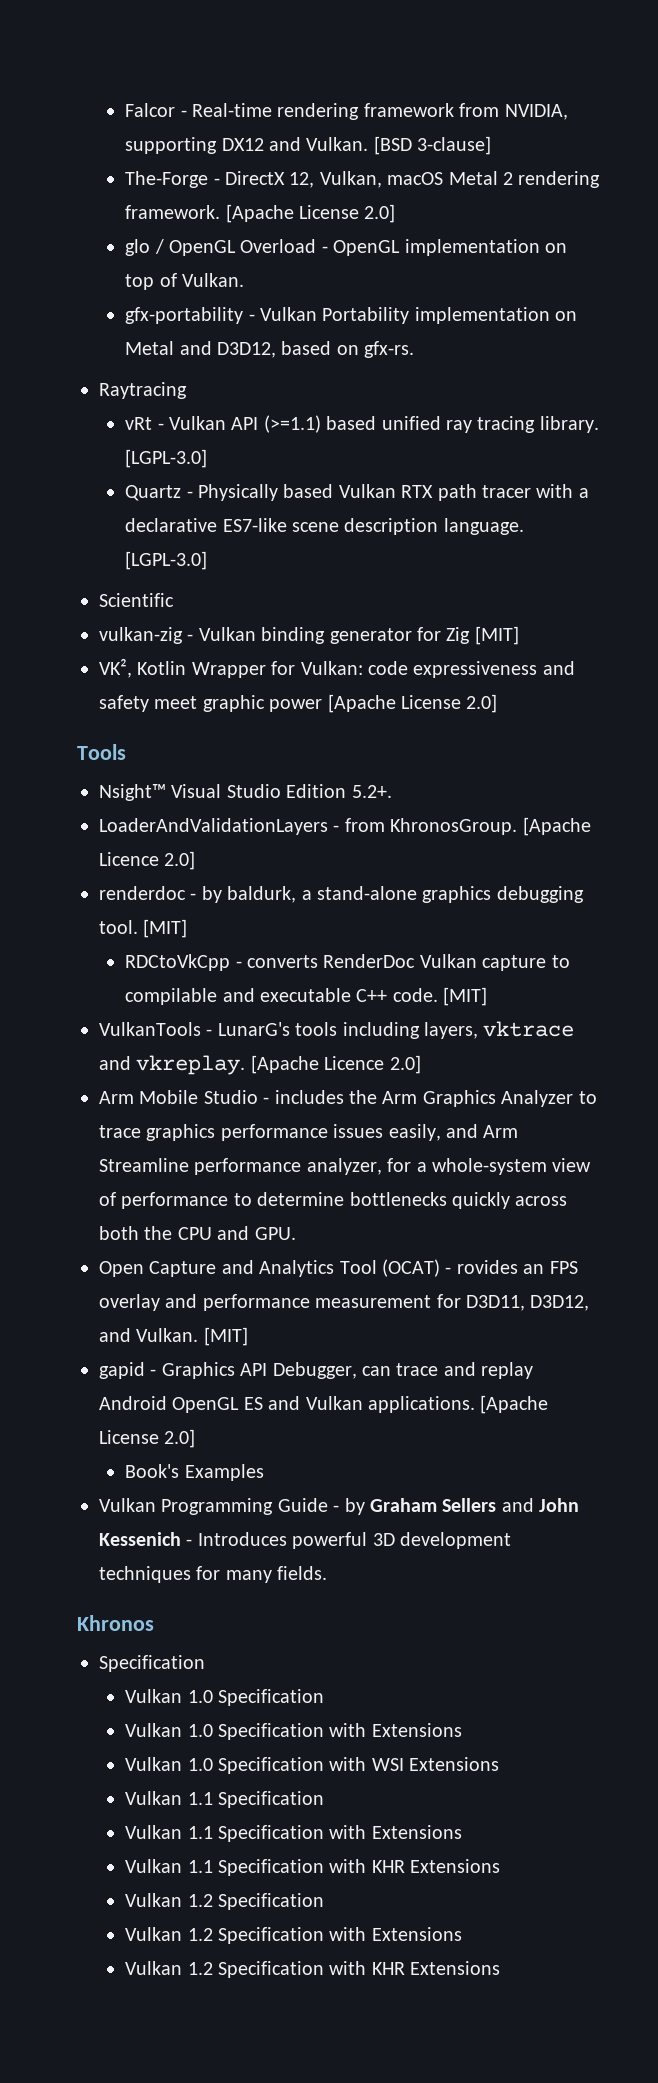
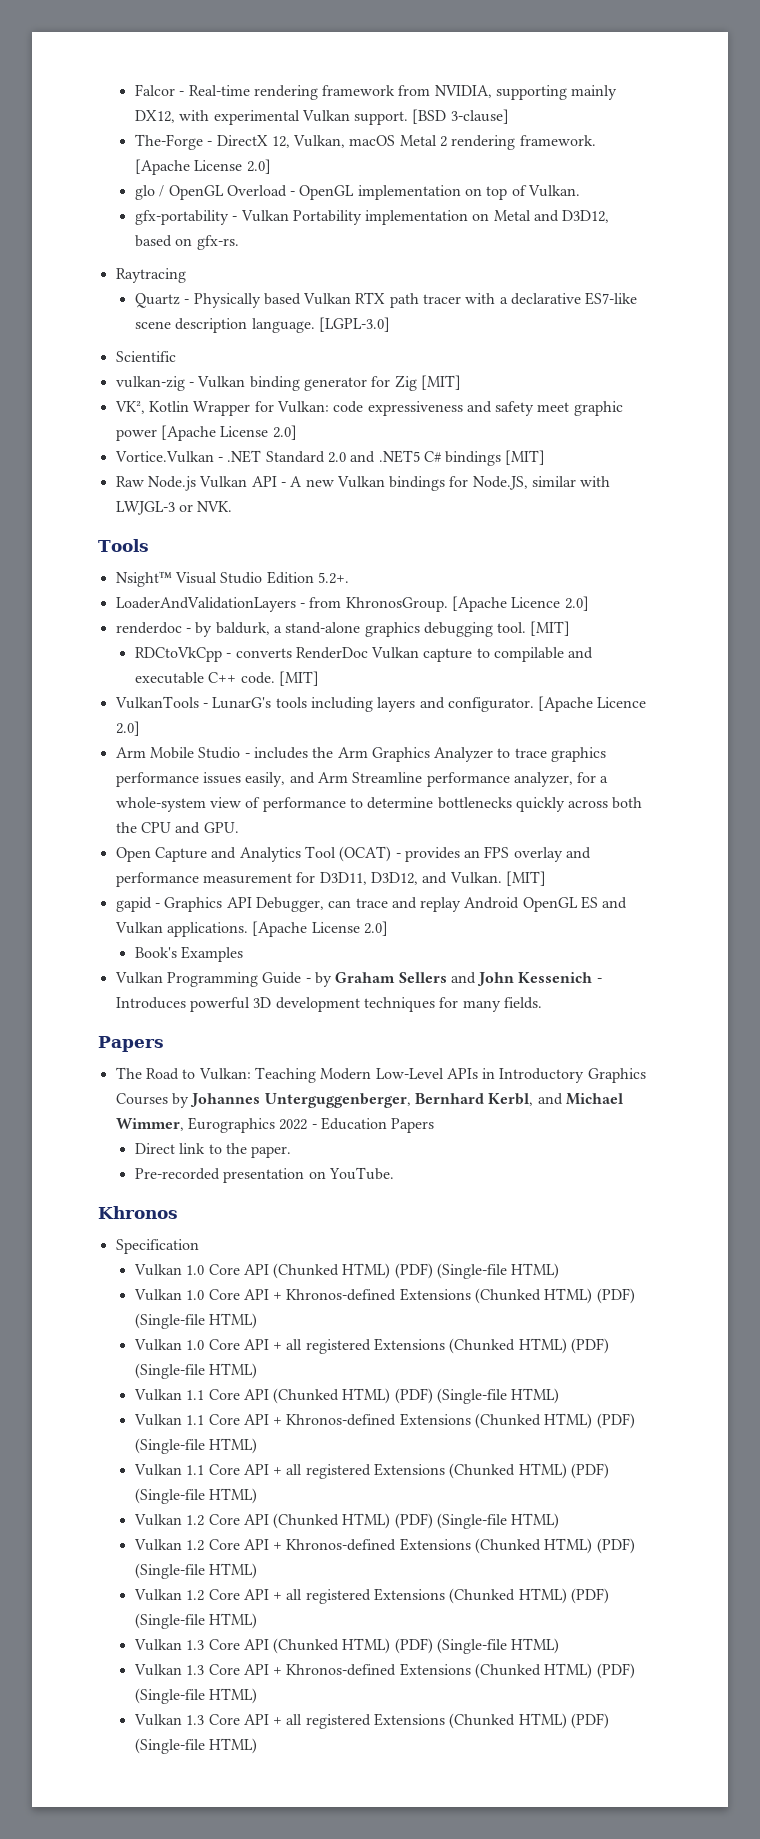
[221,137,369,151] DX12 and Vulkan. -> [571,85,618,100] [134,110,409,125] mainly DX12, with experimental Vulkan support.
[125,415,599,433] [125,449,208,468] // vRt - Vulkan API (>=1.1) based unified ray tracing library. [LGPL-3.0] -> (186, 275) none
(498, 703) none -> [114,450,546,466] [115,476,611,491] [115,501,233,515] // Vortice.Vulkan - .NET Standard 2.0 and .NET5 C# bindings [MIT] // Raw Node.js Vulkan API - A new Vulkan bindings for Node.JS, similar with LWJGL-3 or NVK.
[424,1021,575,1039] [99,1055,246,1075] layers, vktrace and vkreplay. -> [377,697,534,712] layers and configurator.
[456,1260,518,1274] rovides -> [404,847,460,862] provides
[77,1615,154,1631] [99,1655,205,1672] [125,1689,325,1706] [125,1723,462,1740] [125,1757,500,1774] [125,1791,325,1808] [125,1825,462,1842] [125,1859,501,1876] [125,1893,325,1910] [125,1927,462,1944] [125,1961,501,1978] Khronos // Specification // Vulkan 1.0 Specification // Vulkan 1.0 Specification with Extensions // Vulkan 1.0 Specification with WSI Extensions // Vulkan 1.1 Specification // Vulkan 1.1 Specification with Extensions // Vulkan 1.1 Specification with KHR Extensions // Vulkan 1.2 Specification // Vulkan 1.2 Specification with Extensions // Vulkan 1.2 Specification with KHR Extensions -> [98,1036,164,1052] [115,1067,646,1083] [115,1093,623,1108] [115,1117,435,1133] [134,1143,292,1158] [134,1167,394,1183] [98,1206,178,1219] [115,1239,199,1254] [133,1263,560,1279] [133,1288,635,1304] [134,1313,258,1329] [133,1338,610,1354] [134,1363,258,1379] [133,1388,560,1404] [133,1413,635,1429] [134,1438,258,1454] [133,1463,610,1479] [134,1488,258,1504] [133,1513,560,1529] [133,1538,635,1554] [134,1563,258,1579] [133,1588,610,1604] [134,1613,258,1629] [133,1638,560,1654] [133,1663,635,1679] [134,1688,258,1704] [133,1713,610,1729] [134,1738,258,1754] Papers // The Road to Vulkan: Teaching Modern Low-Level APIs in Introductory Graphics Courses by Johannes Unterguggenberger, Bernhard Kerbl, and Michael Wimmer, Eurographics 2022 - Education Papers // Direct link to the paper. // Pre-recorded presentation on YouTube. // Khronos // Specification // Vulkan 1.0 Core API (Chunked HTML) (PDF) (Single-file HTML) // Vulkan 1.0 Core API + Khronos-defined Extensions (Chunked HTML) (PDF) (Single-file HTML) // Vulkan 1.0 Core API + all registered Extensions (Chunked HTML) (PDF) (Single-file HTML) // Vulkan 1.1 Core API (Chunked HTML) (PDF) (Single-file HTML) // Vulkan 1.1 Core API + Khronos-defined Extensions (Chunked HTML) (PDF) (Single-file HTML) // Vulkan 1.1 Core API + all registered Extensions (Chunked HTML) (PDF) (Single-file HTML) // Vulkan 1.2 Core API (Chunked HTML) (PDF) (Single-file HTML) // Vulkan 1.2 Core API + Khronos-defined Extensions (Chunked HTML) (PDF) (Single-file HTML) // Vulkan 1.2 Core API + all registered Extensions (Chunked HTML) (PDF) (Single-file HTML) // Vulkan 1.3 Core API (Chunked HTML) (PDF) (Single-file HTML) // Vulkan 1.3 Core API + Khronos-defined Extensions (Chunked HTML) (PDF) (Single-file HTML) // Vulkan 1.3 Core API + all registered Extensions (Chunked HTML) (PDF) (Single-file HTML)

